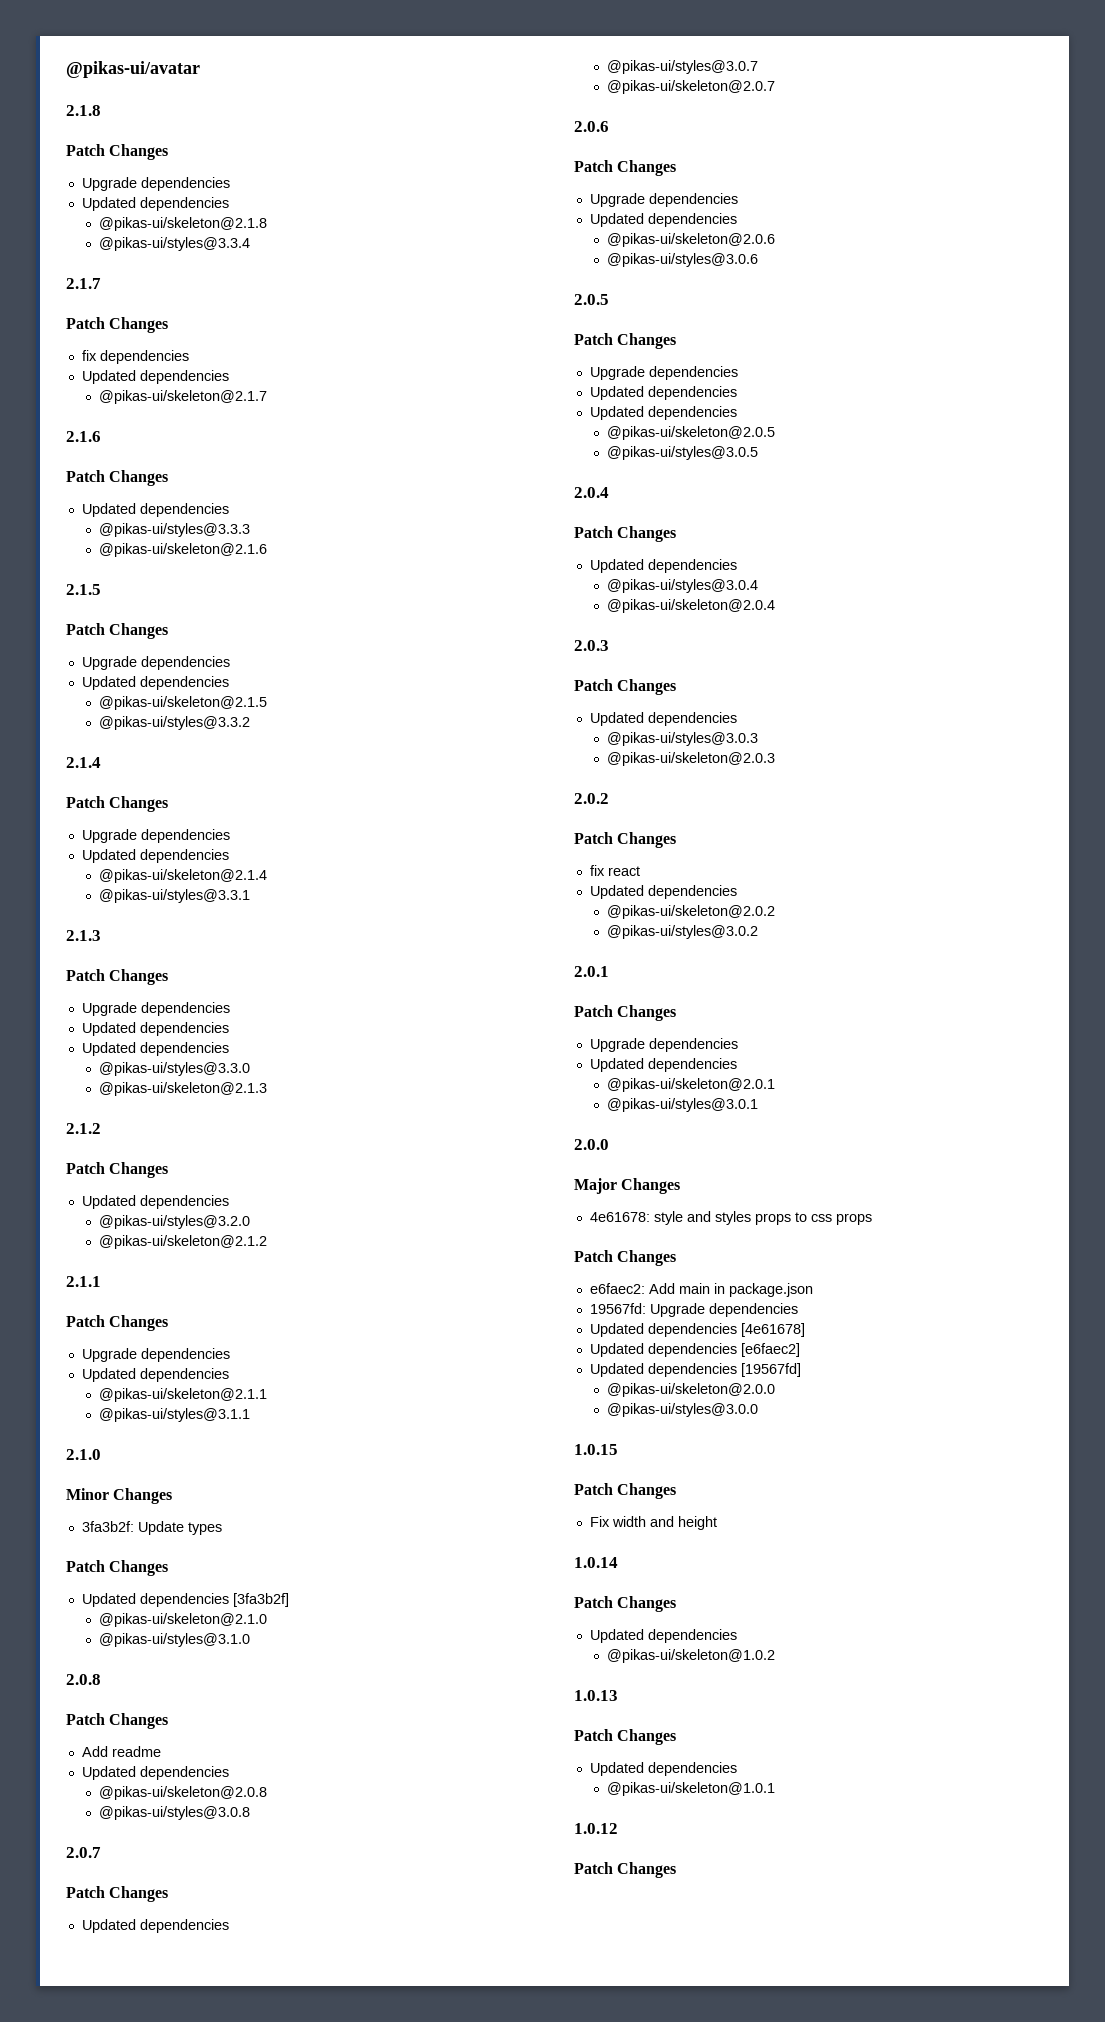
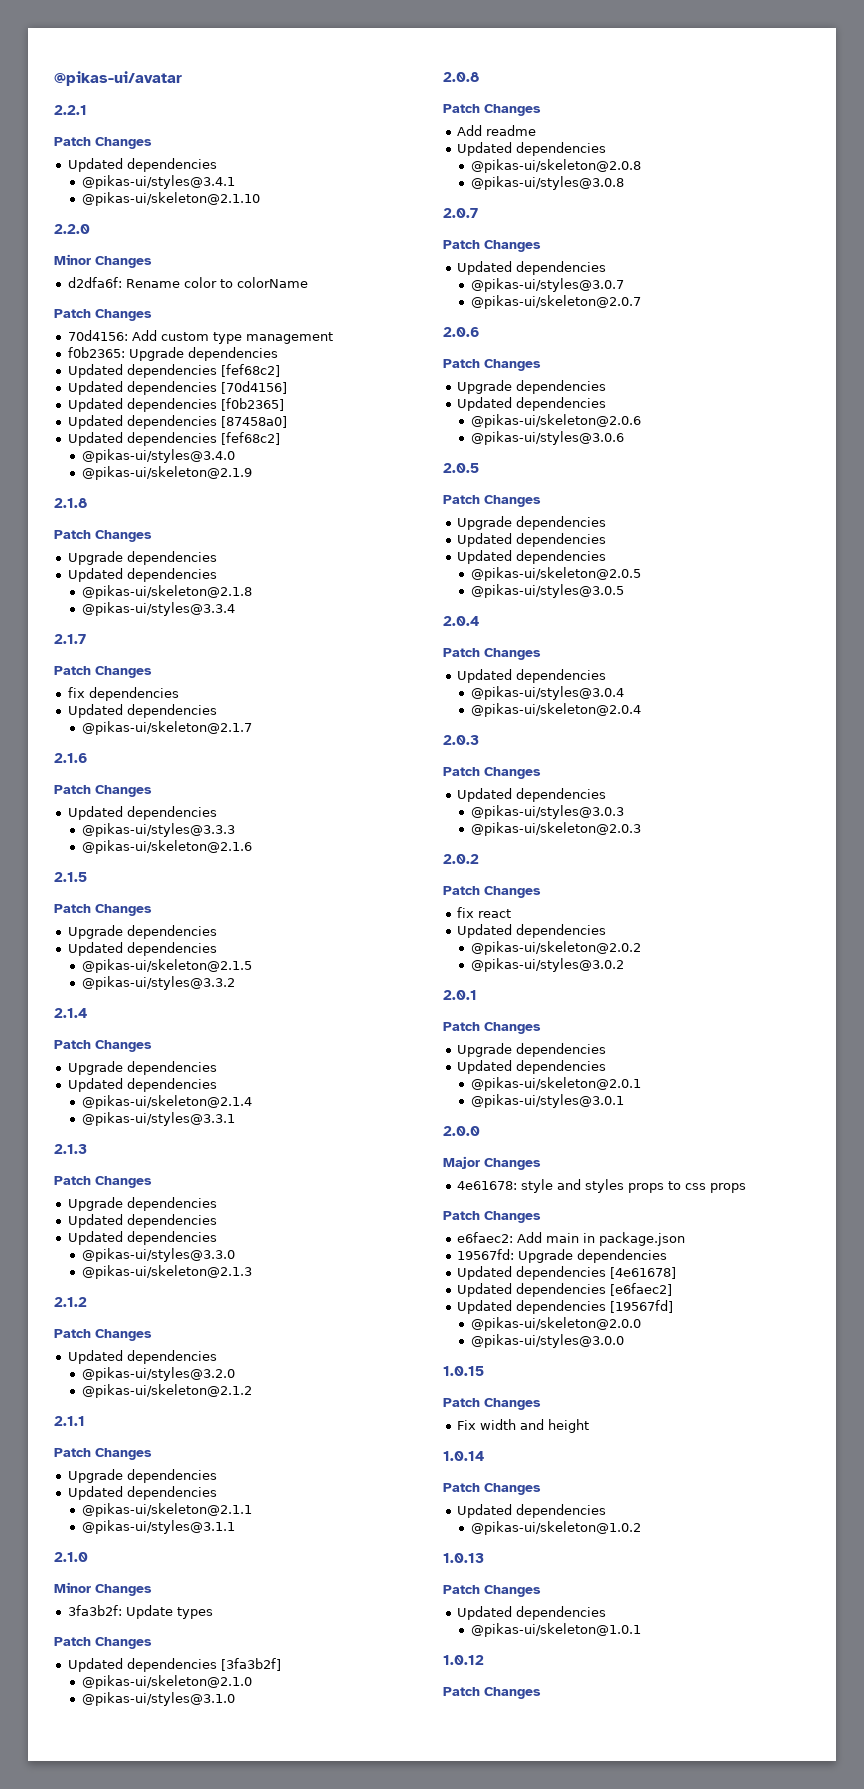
(200, 69) none -> [54,105,87,115] [54,137,152,149] [67,158,217,172] [81,175,235,189] [81,192,260,206] [54,224,90,234] [54,254,152,268] [67,277,308,288] [54,309,152,321] [67,330,333,344] [67,347,278,361] [67,364,280,378] [67,381,287,395] [67,398,284,412] [67,415,287,429] [67,432,280,446] [81,449,235,463] [81,466,252,480] // 2.2.1 // Patch Changes // Updated dependencies // @pikas-ui/styles@3.4.1 // @pikas-ui/skeleton@2.1.10 // 2.2.0 // Minor Changes // d2dfa6f: Rename color to colorName // Patch Changes // 70d4156: Add custom type management // f0b2365: Upgrade dependencies // Updated dependencies [fef68c2] // Updated dependencies [70d4156] // Updated dependencies [f0b2365] // Updated dependencies [87458a0] // Updated dependencies [fef68c2] // @pikas-ui/styles@3.4.0 // @pikas-ui/skeleton@2.1.9

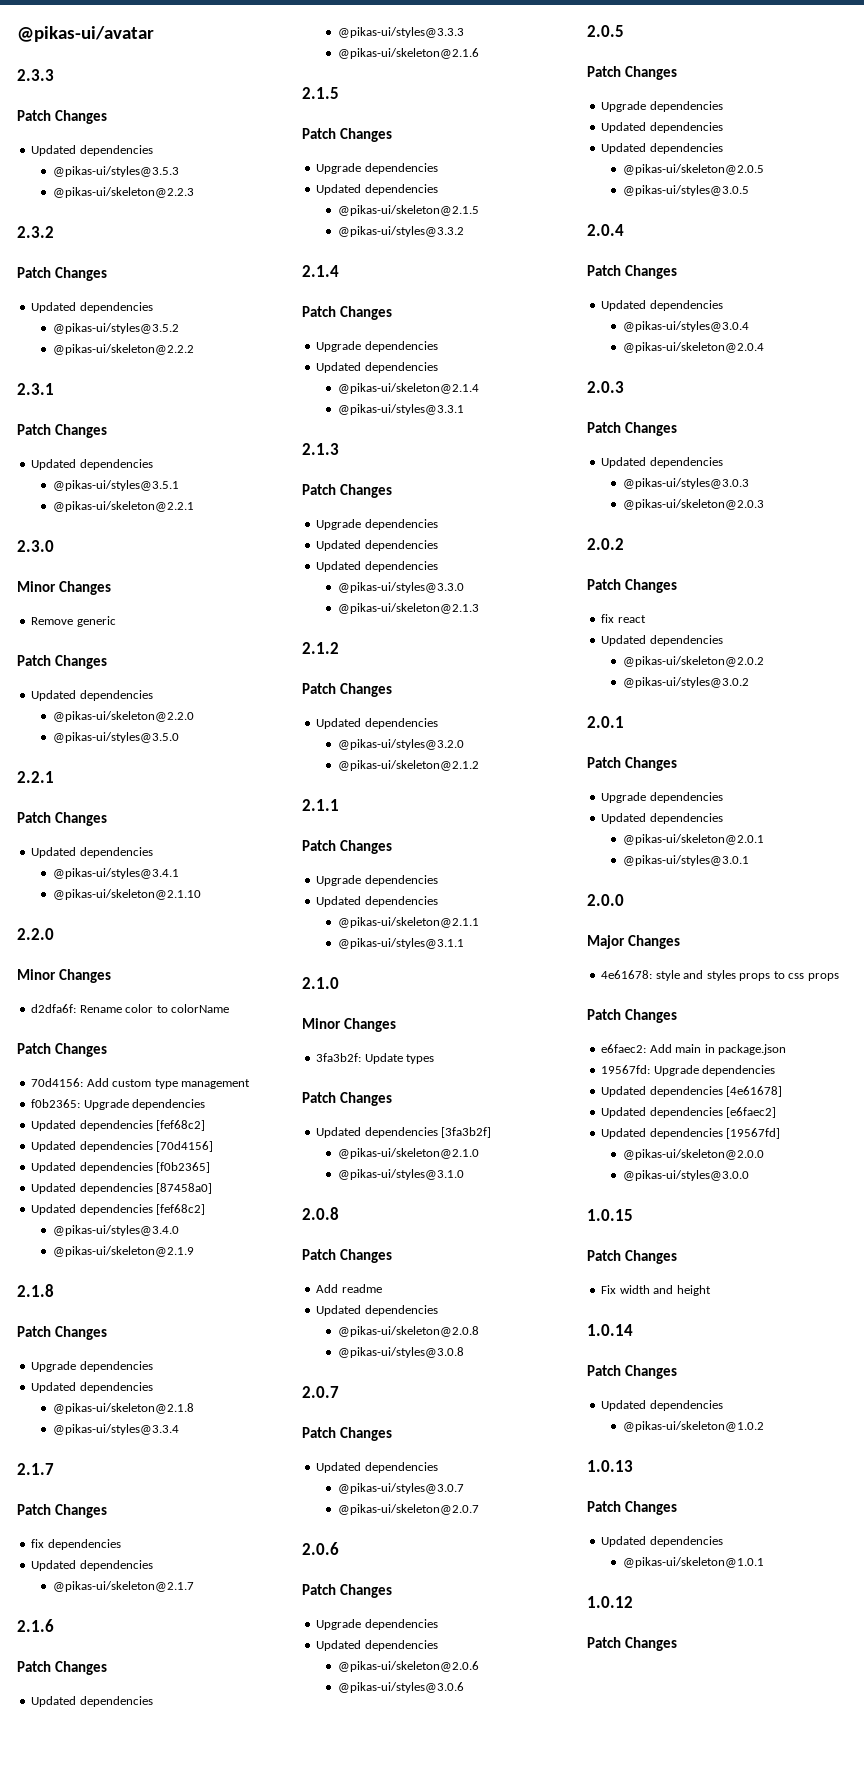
(182, 78) none -> [17,69,54,81] [17,110,107,124] [31,145,153,156] [52,166,179,177] [52,187,194,198] [17,226,54,238] [17,267,107,281] [31,302,153,313] [52,323,179,334] [52,344,194,355] [17,383,54,395] [17,424,107,438] [31,459,153,470] [52,480,179,491] [52,501,194,512] [17,540,54,552] [17,581,111,595] [31,616,116,627] [17,655,107,669] [31,690,153,701] [52,711,194,722] [52,732,179,743] // 2.3.3 // Patch Changes // Updated dependencies // @pikas-ui/styles@3.5.3 // @pikas-ui/skeleton@2.2.3 // 2.3.2 // Patch Changes // Updated dependencies // @pikas-ui/styles@3.5.2 // @pikas-ui/skeleton@2.2.2 // 2.3.1 // Patch Changes // Updated dependencies // @pikas-ui/styles@3.5.1 // @pikas-ui/skeleton@2.2.1 // 2.3.0 // Minor Changes // Remove generic // Patch Changes // Updated dependencies // @pikas-ui/skeleton@2.2.0 // @pikas-ui/styles@3.5.0

